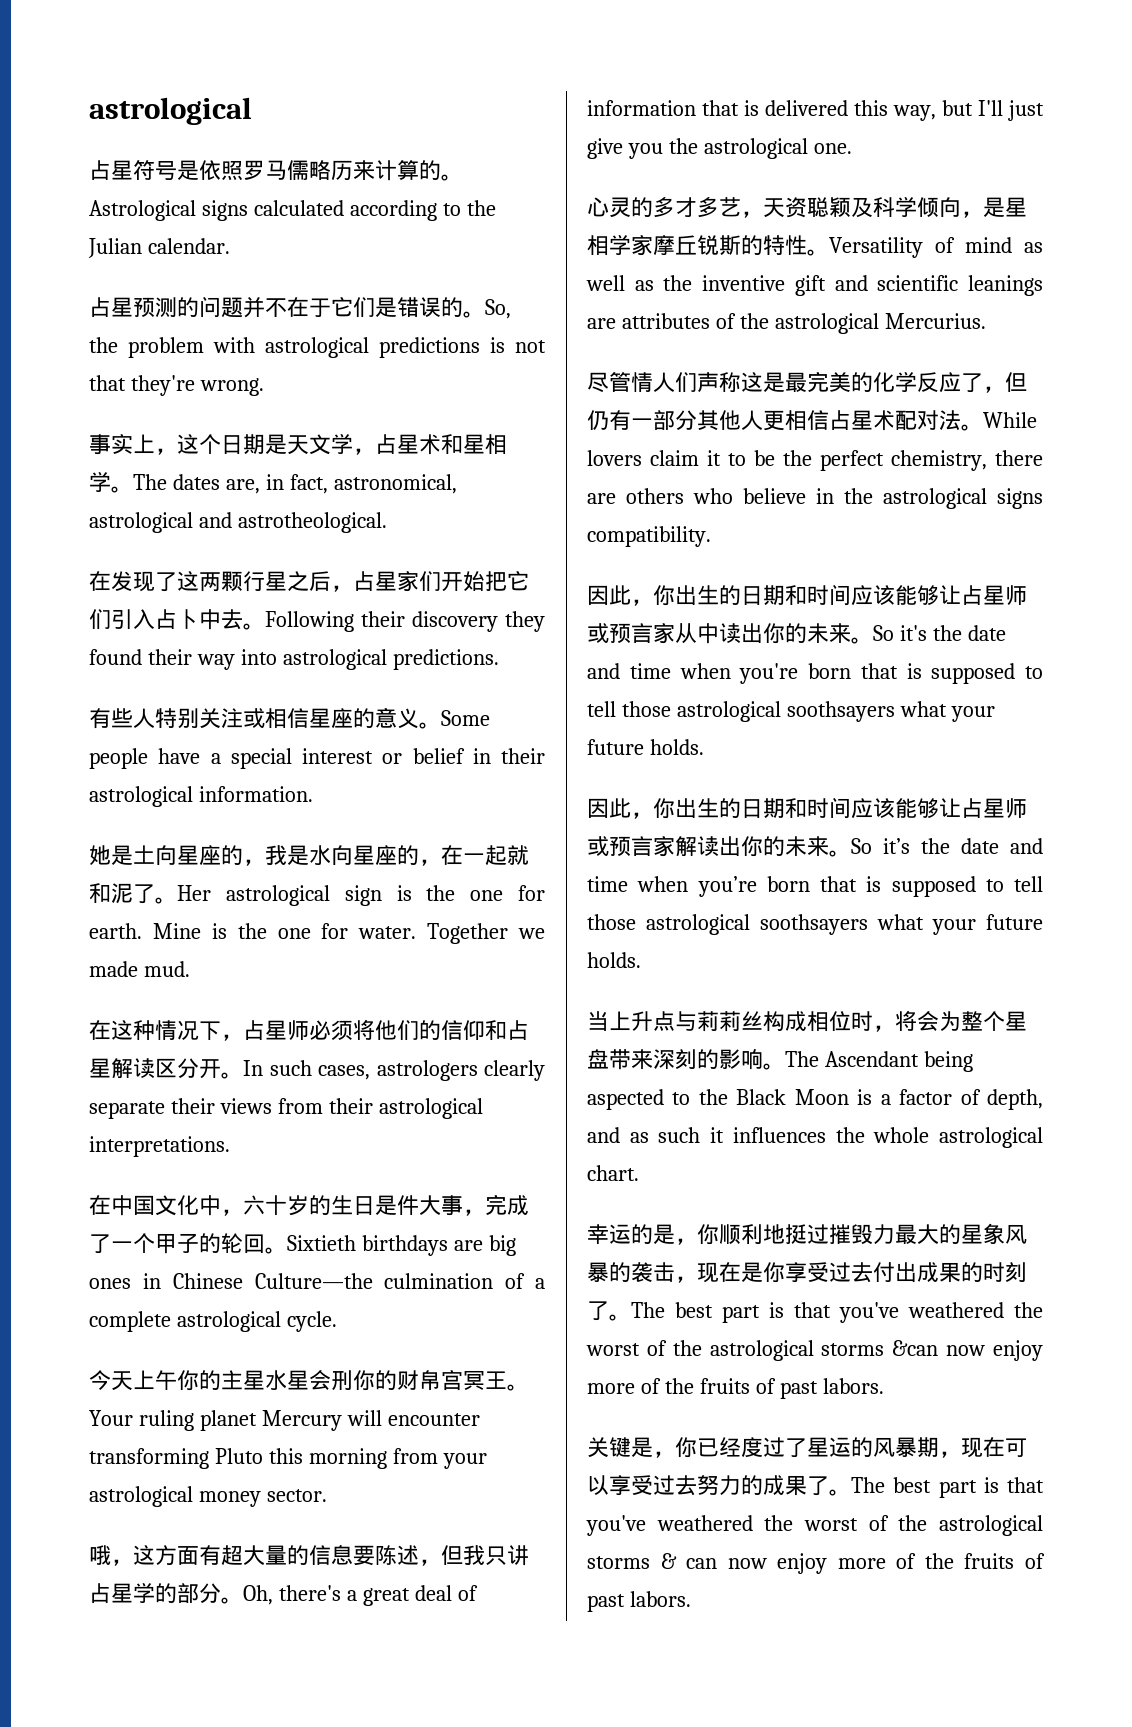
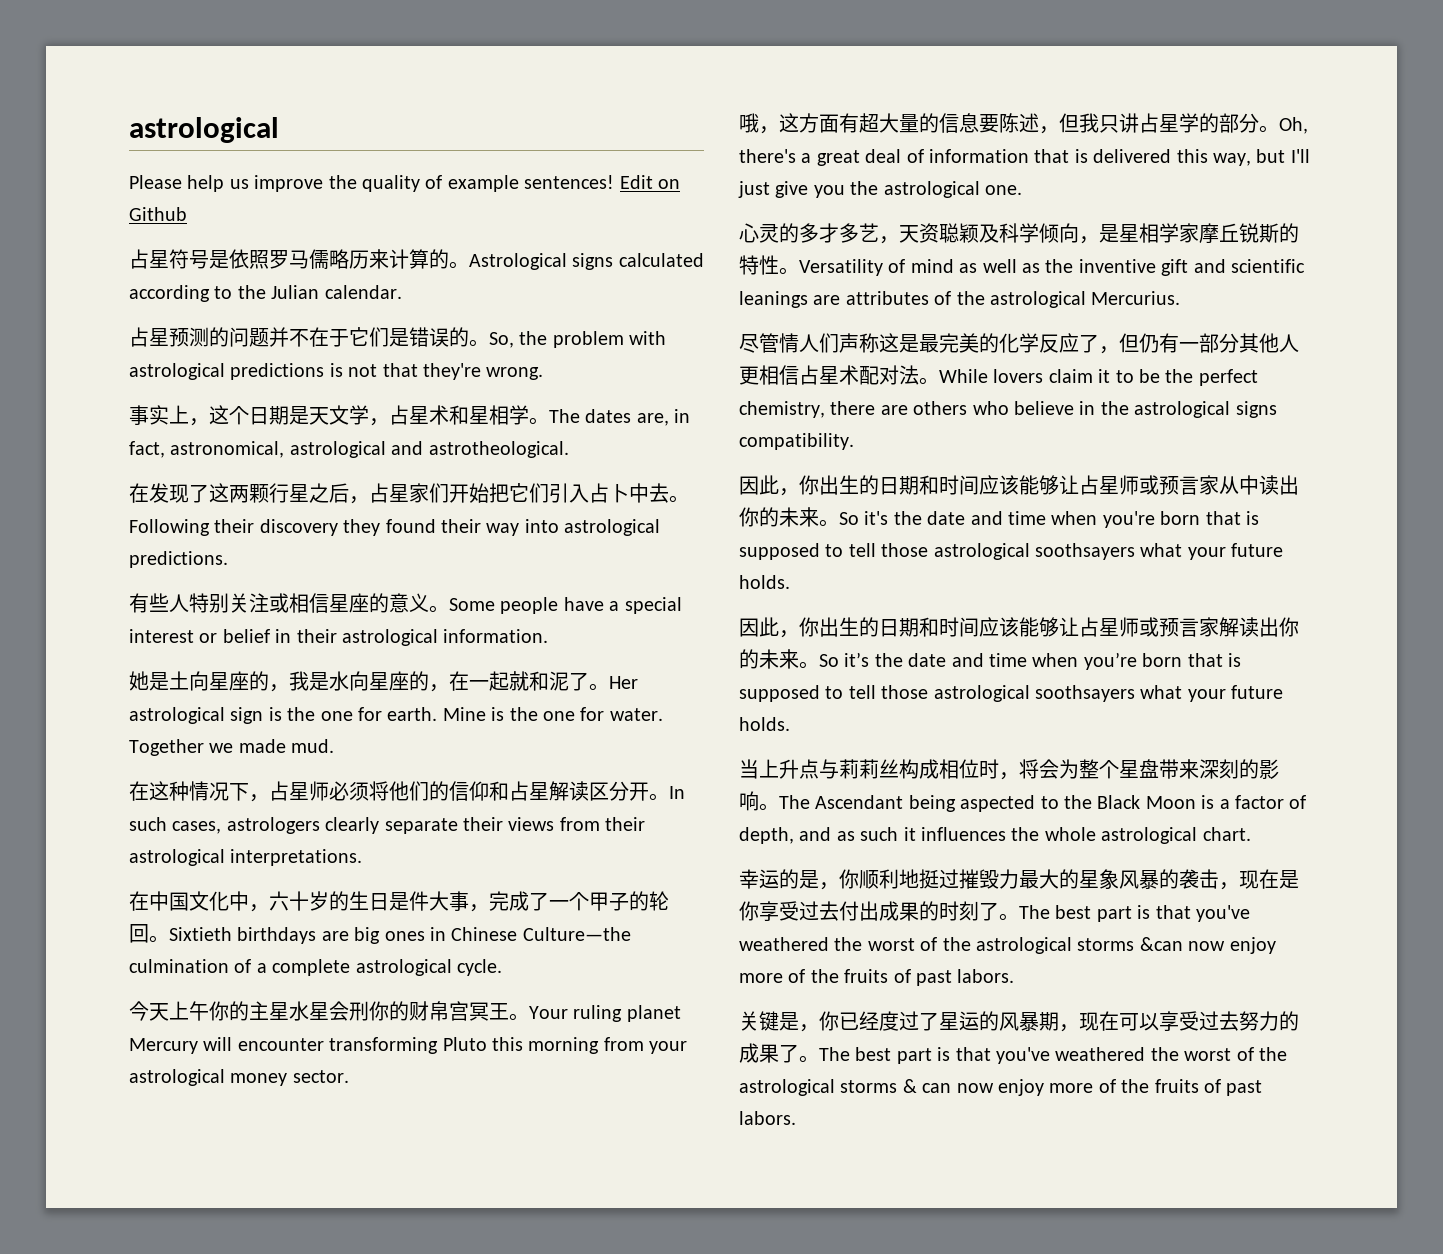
[89,97,252,125] astrological -> [129,117,279,143] [129,175,680,192] [129,207,187,221] astrological // Please help us improve the quality of example sentences! Edit on Github

